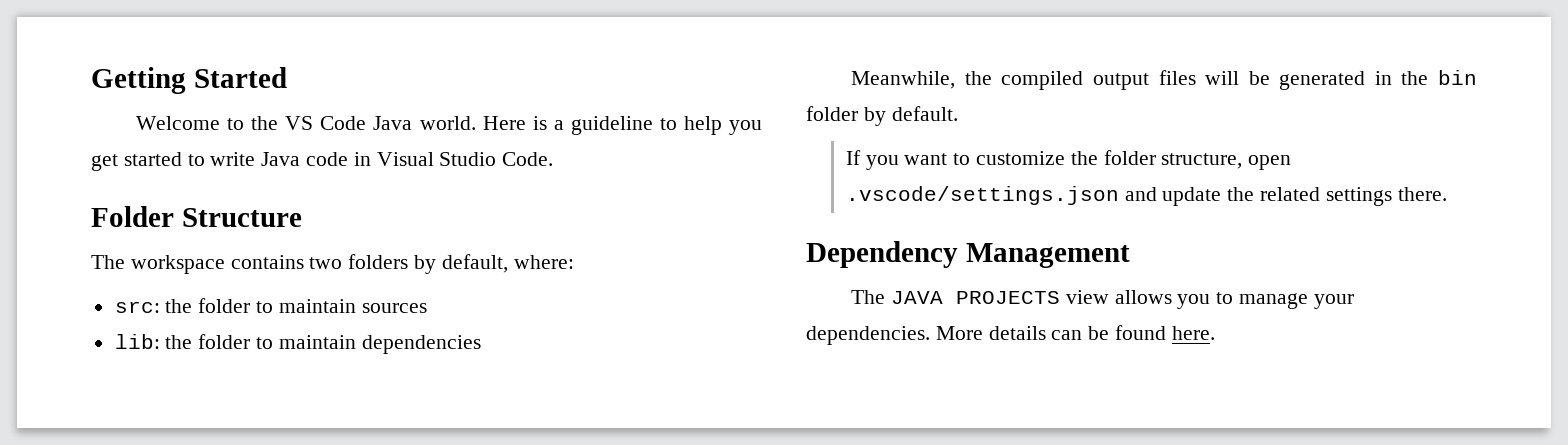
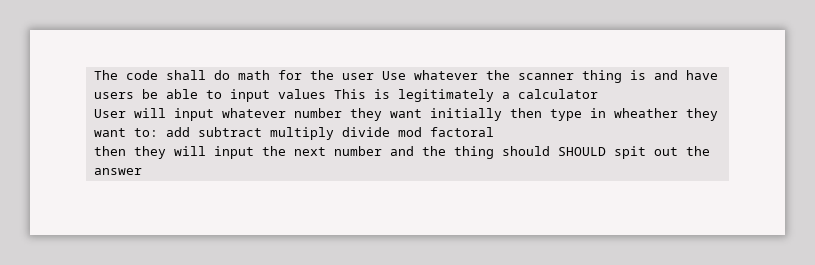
[91,67,287,94] [136,116,762,135] [91,152,554,171] [91,206,302,227] [91,254,574,274] [114,298,427,313] [114,334,481,354] [851,70,1477,90] [806,106,958,126] [845,150,1292,170] [845,186,1447,206] [806,241,1130,268] [851,290,1354,309] [806,325,1215,345] Getting Started // Welcome to the VS Code Java world. Here is a guideline to help you get started to write Java code in Visual Studio Code. // Folder Structure // The workspace contains two folders by default, where: // src: the folder to maintain sources // lib: the folder to maintain dependencies // Meanwhile, the compiled output files will be generated in the bin folder by default. // If you want to customize the folder structure, open .vscode/settings.json and update the related settings there. // Dependency Management // The JAVA PROJECTS view allows you to manage your dependencies. More details can be found here. -> [94,70,719,83] [94,89,599,102] [94,108,719,121] [94,127,495,140] [94,146,711,159] [94,168,143,175] The code shall do math for the user Use whatever the scanner thing is and have users be able to input values This is legitimately a calculator // User will input whatever number they want initially then type in wheather they want to: add subtract multiply divide mod factoral // then they will input the next number and the thing should SHOULD spit out the answer

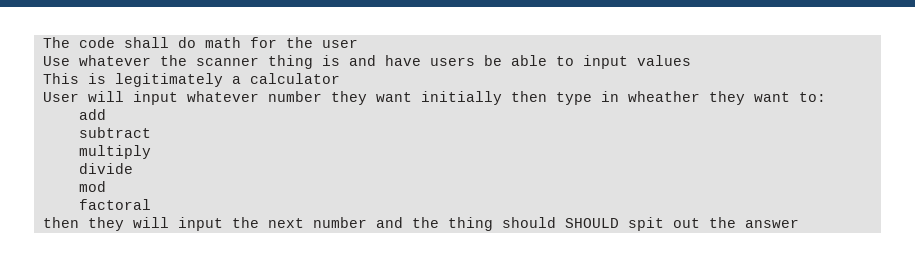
(375, 76) none -> (358, 43) //
(327, 94) none -> (691, 60) //
(159, 132) none -> (826, 97) //
(191, 132) none -> (106, 114) //
(263, 132) none -> (151, 132) //
(335, 133) none -> (151, 152) //
(391, 132) none -> (133, 168) //
(423, 132) none -> (106, 186) //

